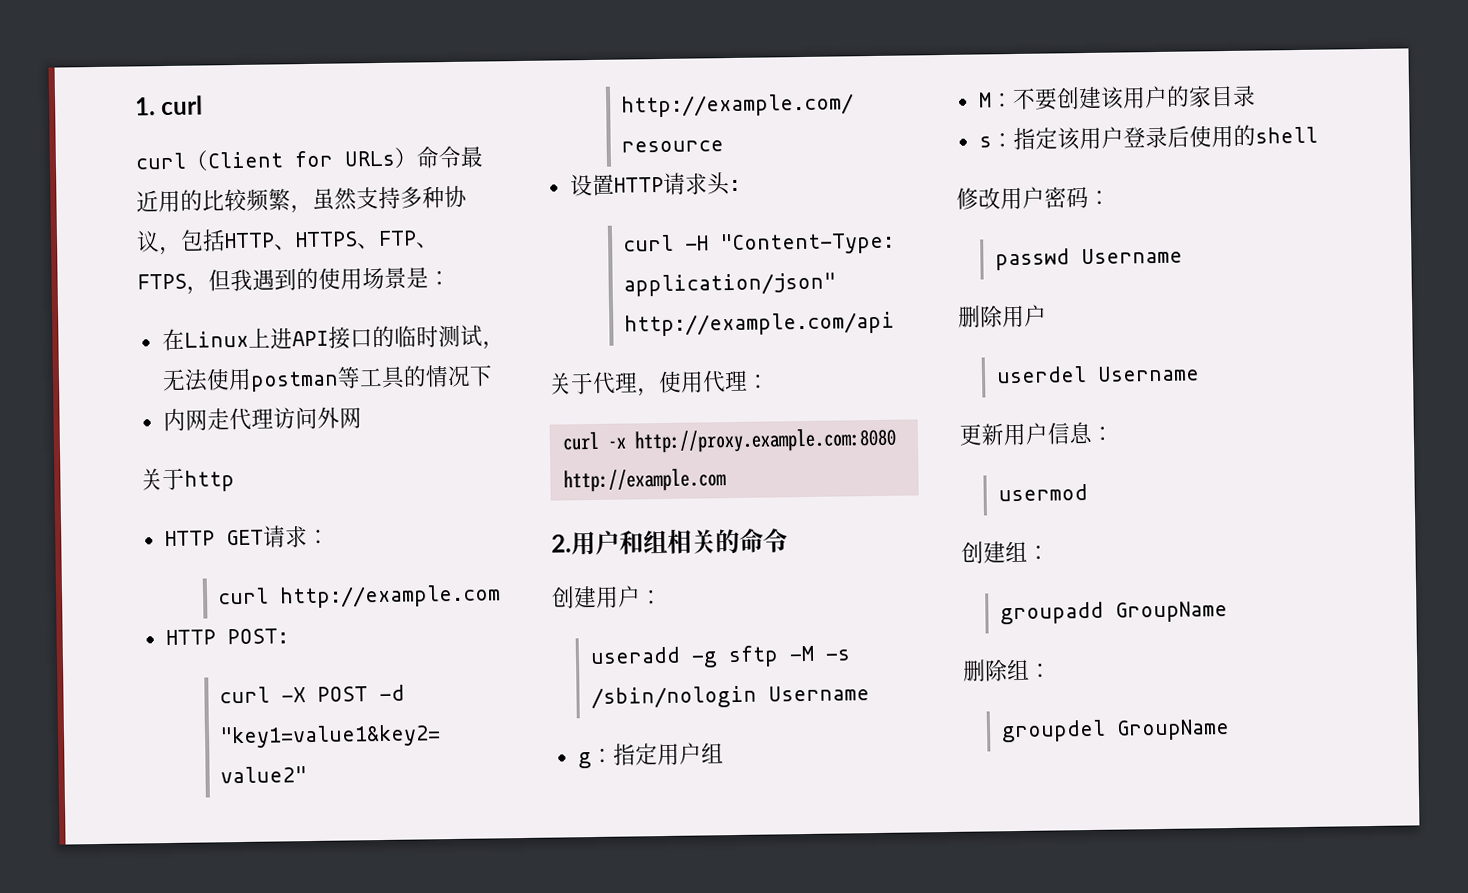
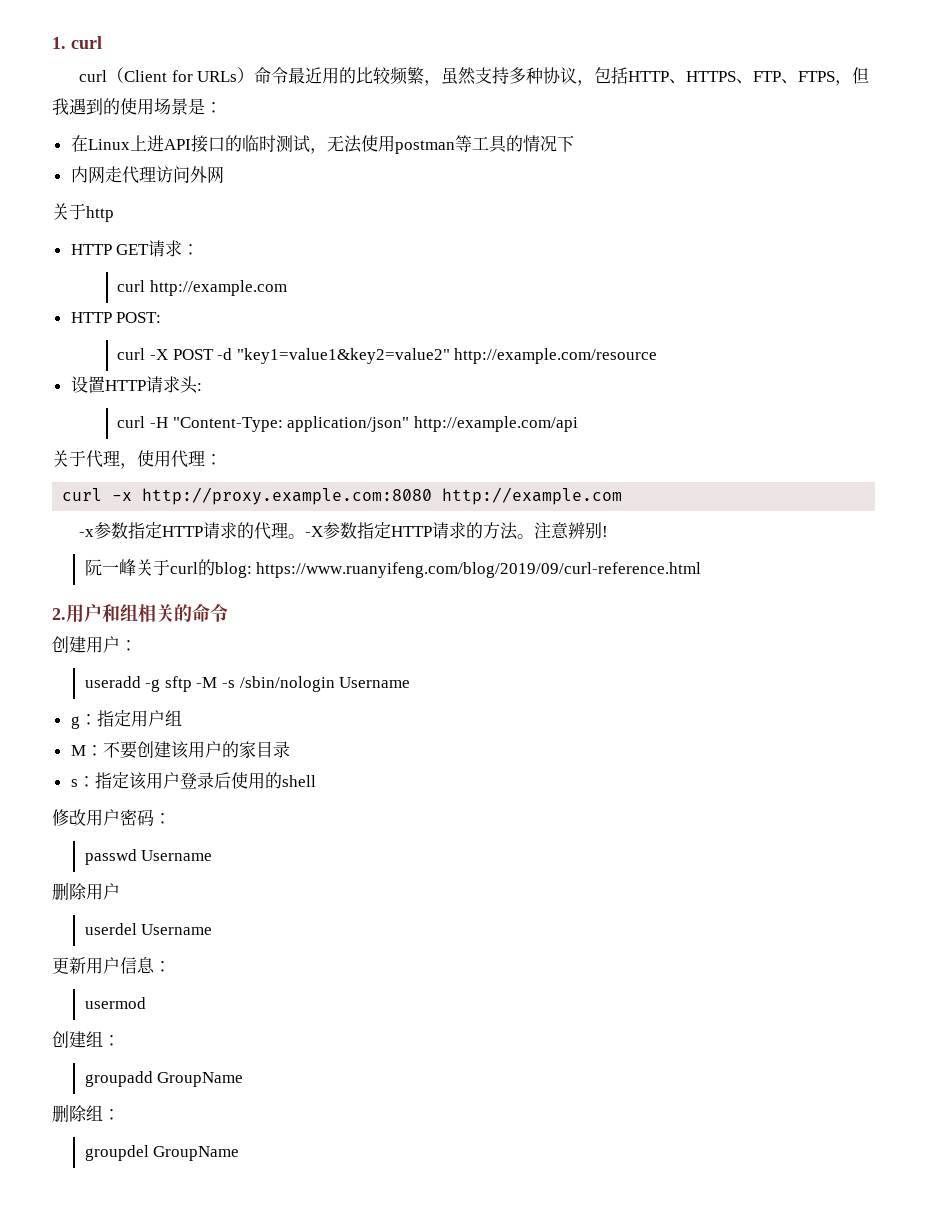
(727, 480) none -> [78,522,608,540] [84,559,702,578] // -x参数指定HTTP请求的代理。-X参数指定HTTP请求的方法。注意辨别! // 阮一峰关于curl的blog: https://www.ruanyifeng.com/blog/2019/09/curl-reference.html

